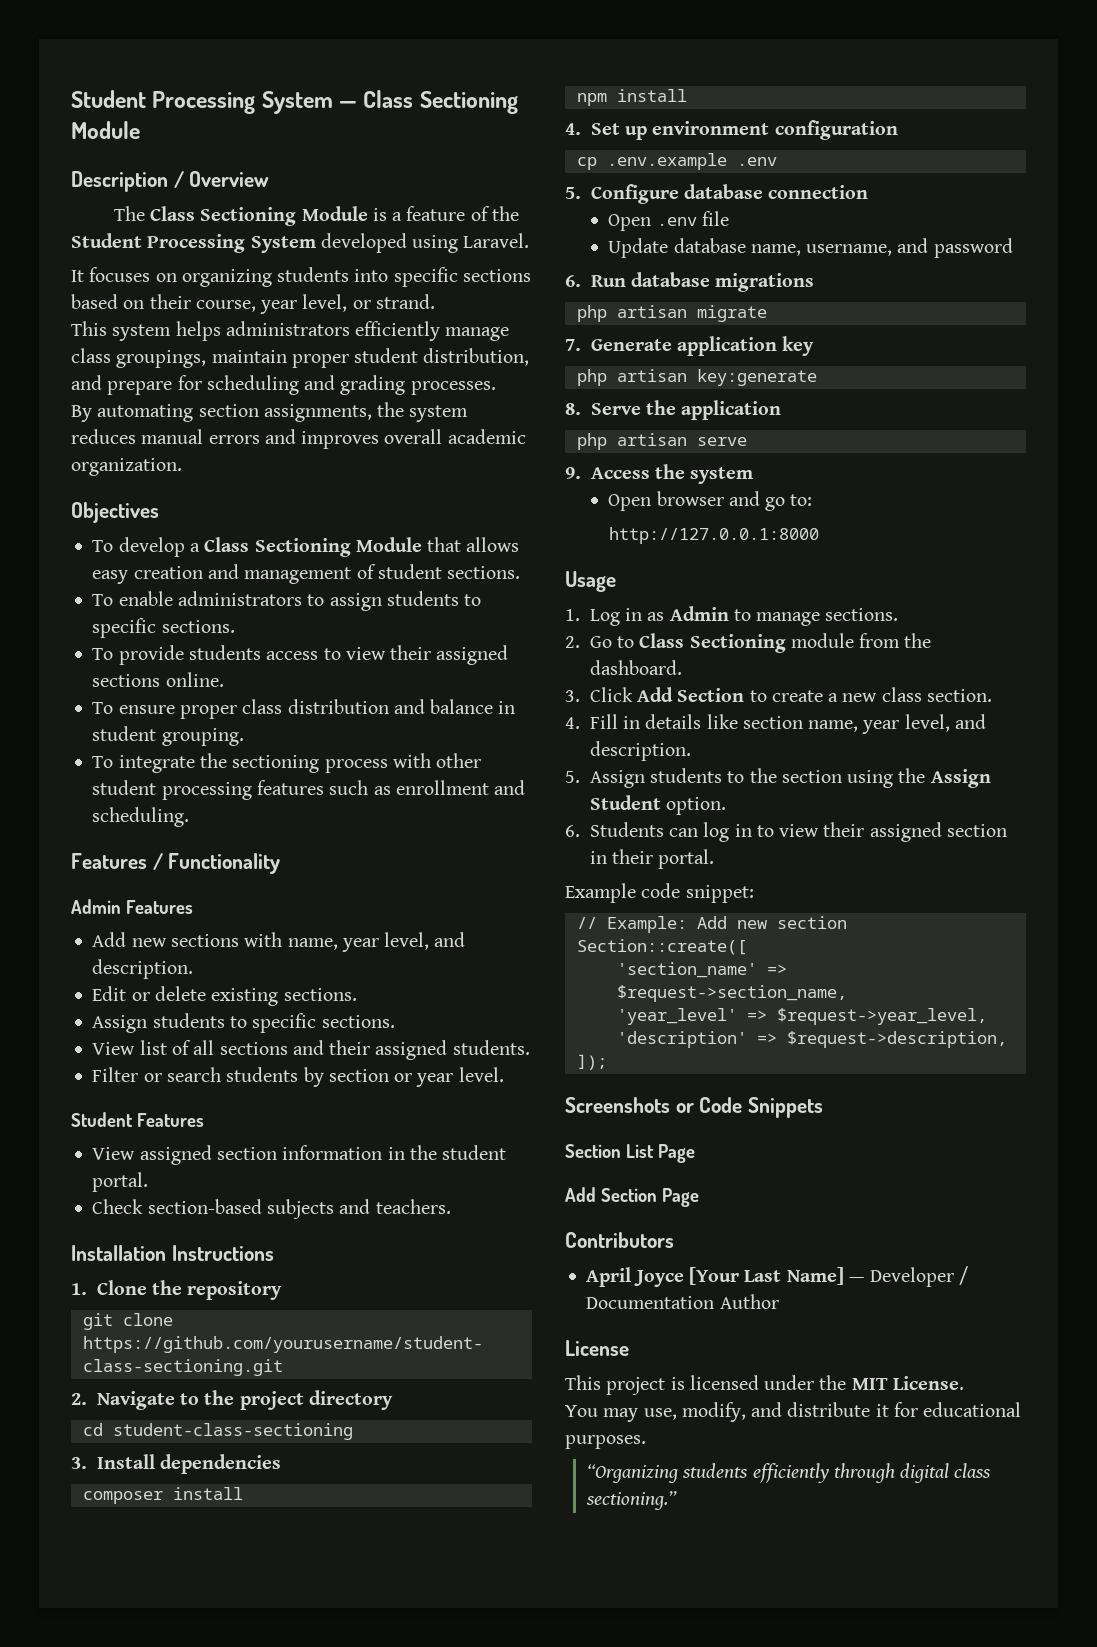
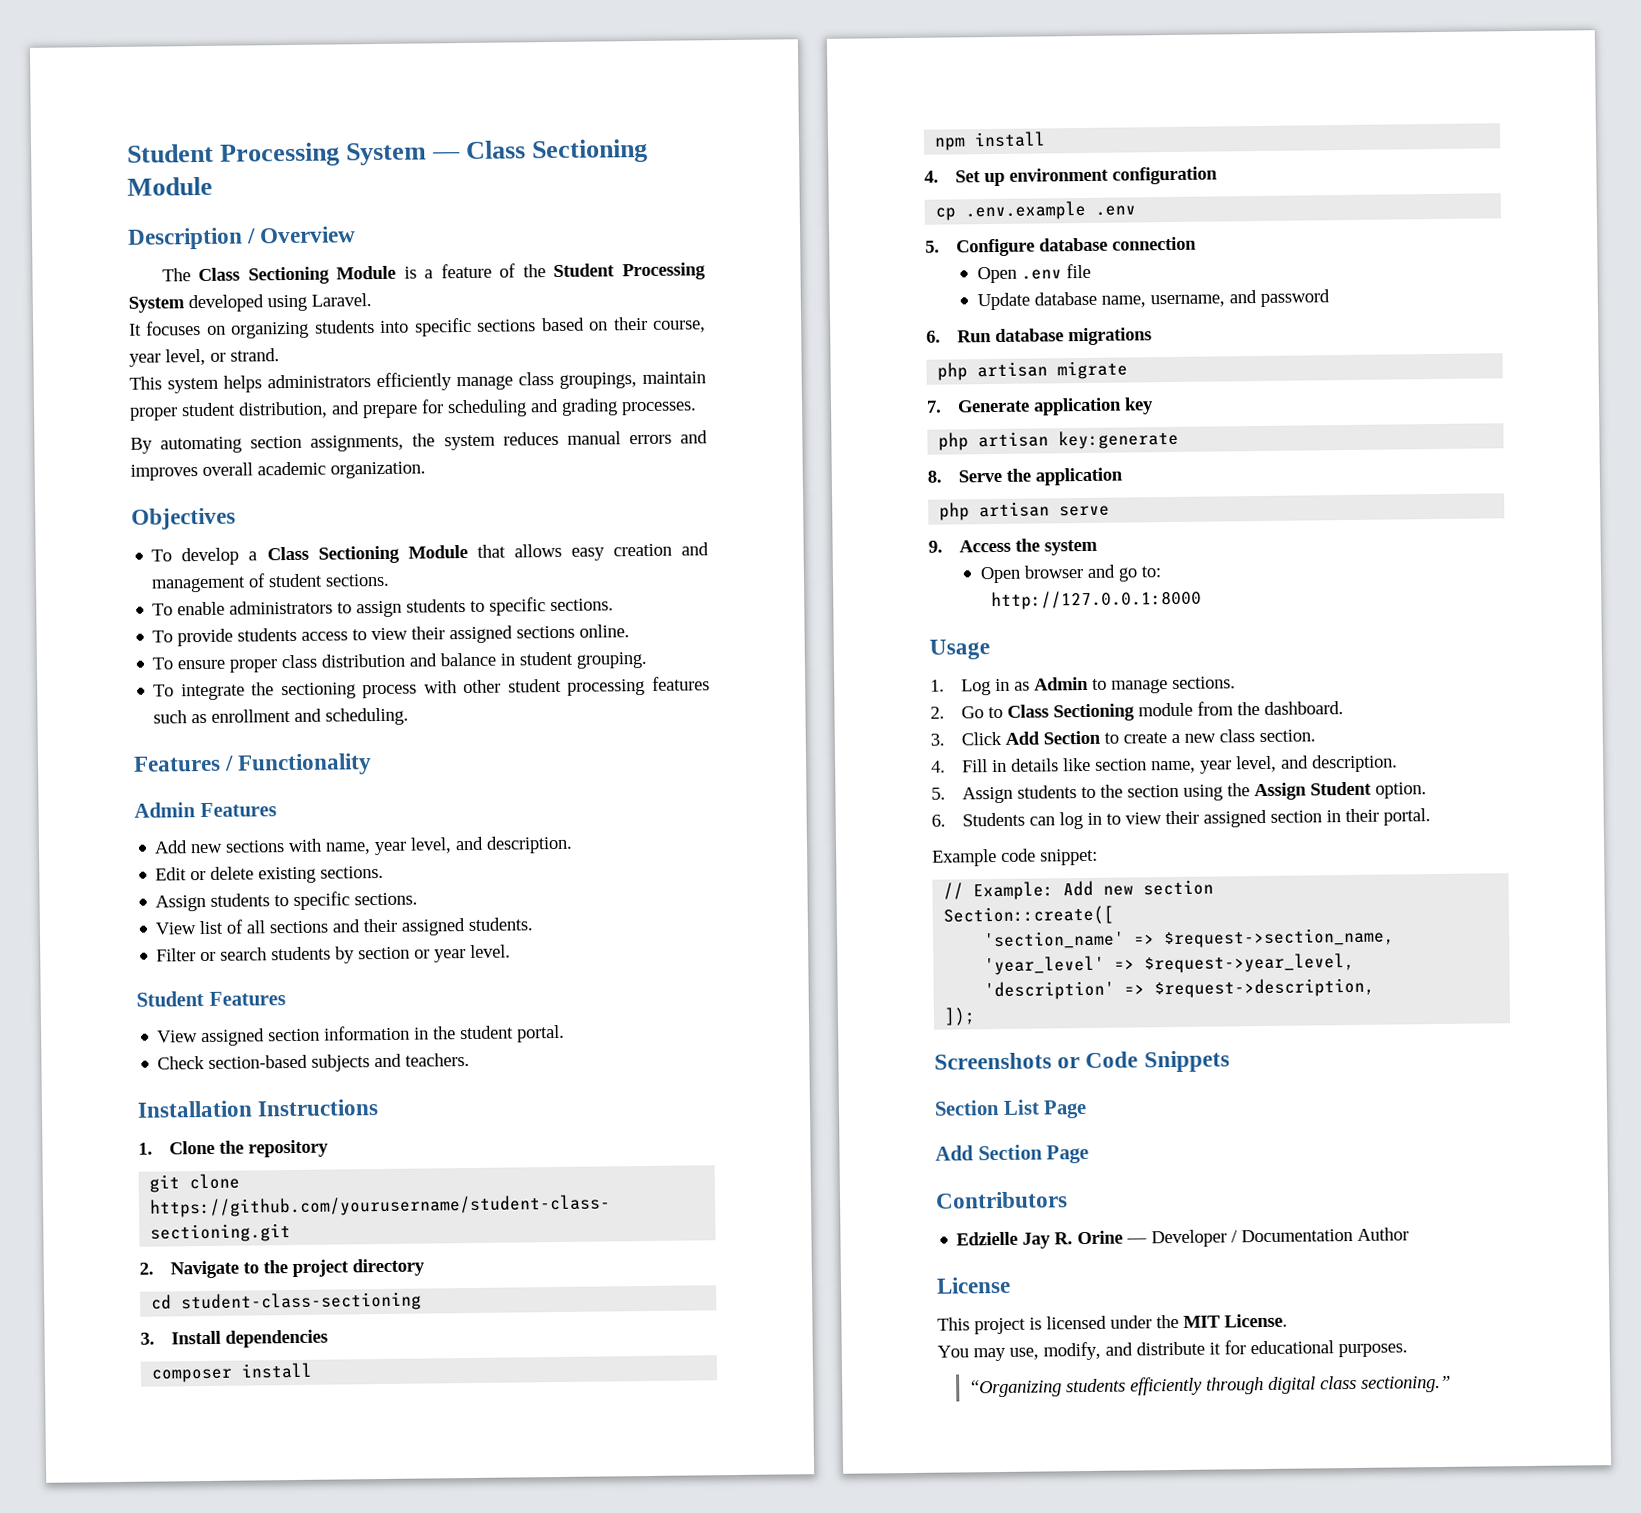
[586,1267,844,1287] April Joyce [Your Last Name] -> [956,1230,1124,1249] Edzielle Jay R. Orine

